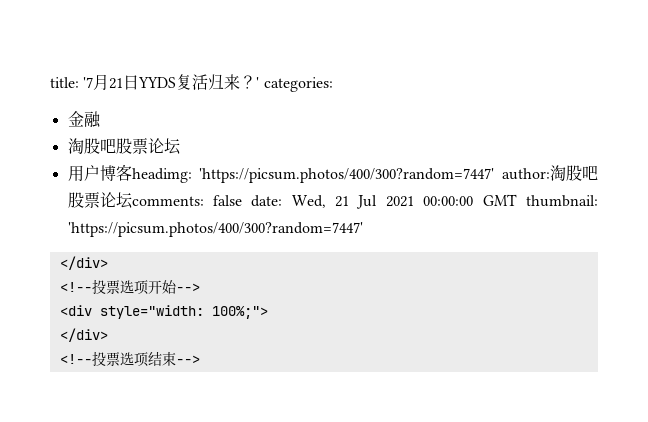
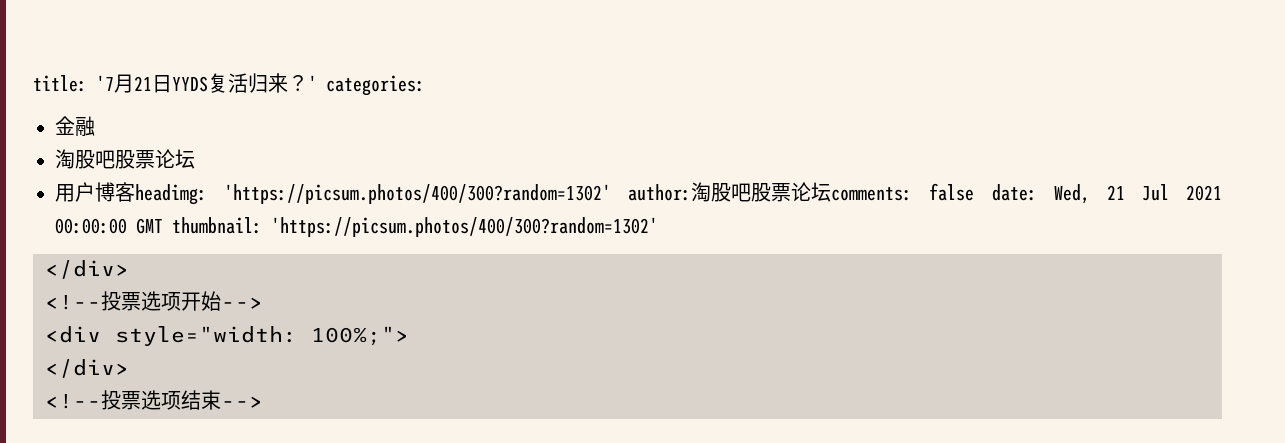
[199,168,495,183] 'https://picsum.photos/400/300?random=7447' -> [224,184,612,204] 'https://picsum.photos/400/300?random=1302'
[67,222,363,237] 'https://picsum.photos/400/300?random=7447' -> [271,217,658,237] 'https://picsum.photos/400/300?random=1302'

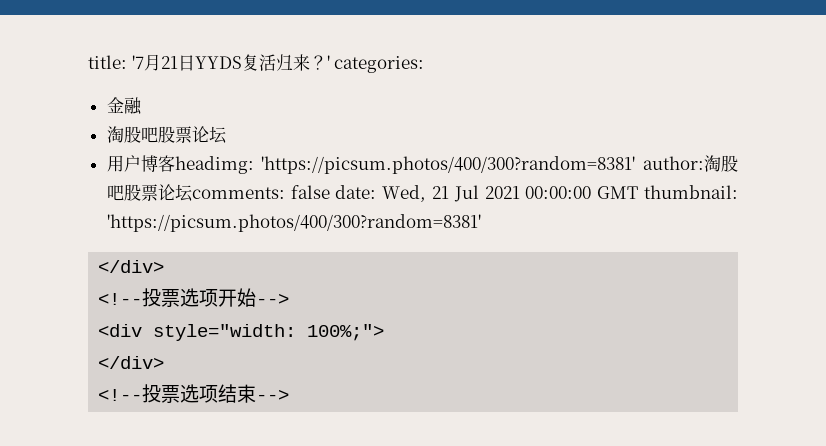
[224,184,612,204] 'https://picsum.photos/400/300?random=1302' -> [261,156,636,174] 'https://picsum.photos/400/300?random=8381'
[271,217,658,237] 'https://picsum.photos/400/300?random=1302' -> [106,214,481,232] 'https://picsum.photos/400/300?random=8381'

